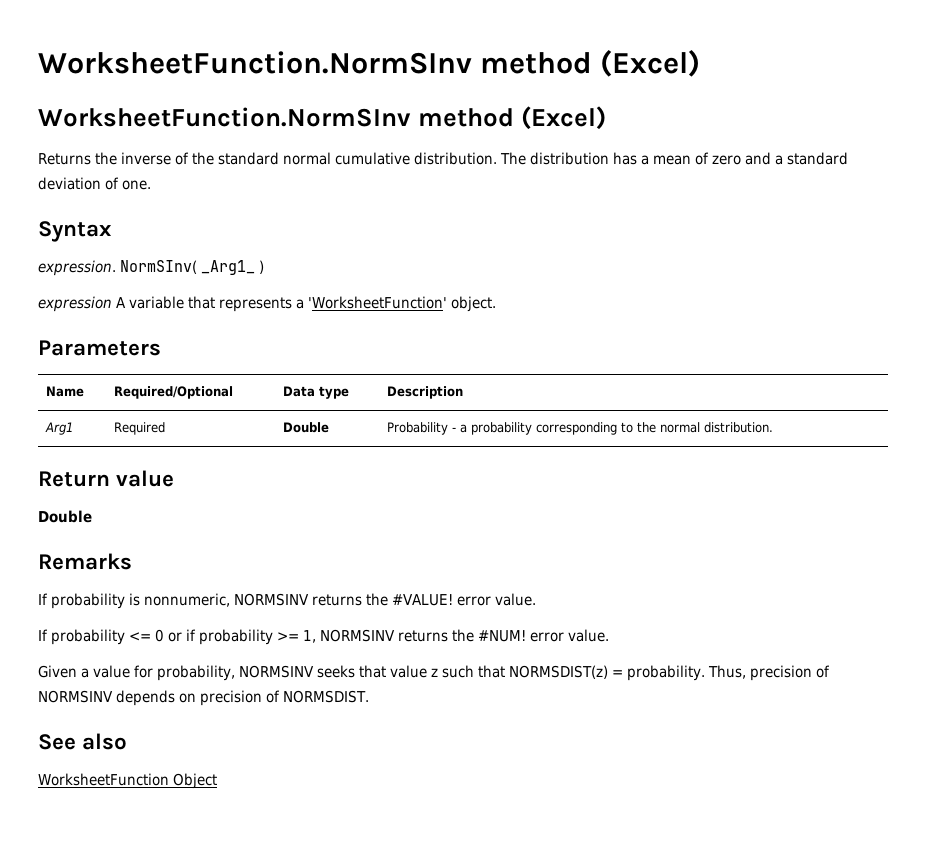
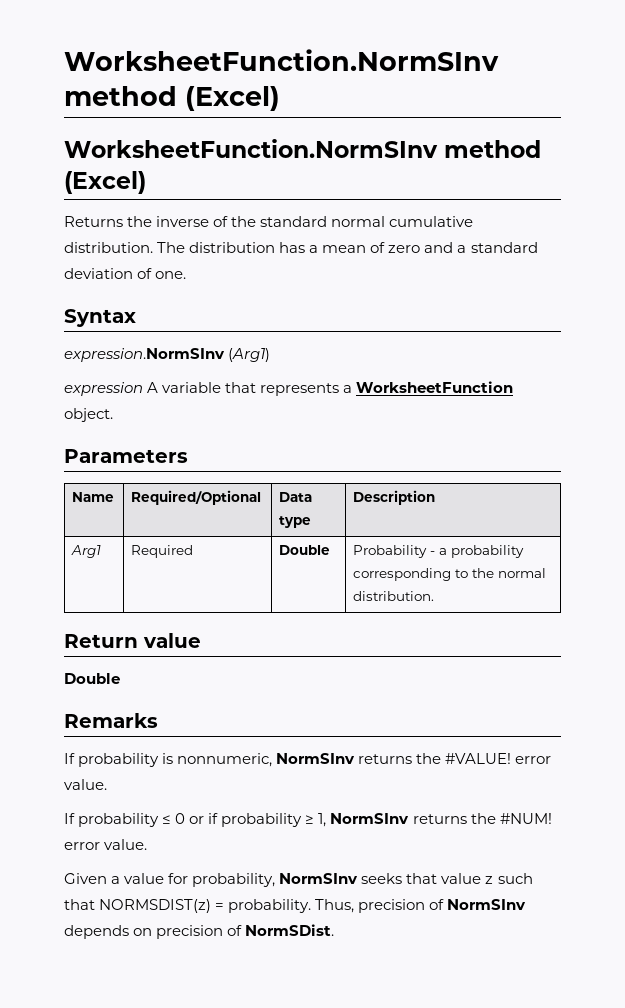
[38,260,264,276] expression. NormSInv( _Arg1_ ) -> [64,348,271,362] expression.NormSInv (Arg1)
[308,296,447,309] 'WorksheetFunction' -> [356,381,514,393] WorksheetFunction
[234,593,309,606] NORMSINV -> [276,753,356,764] NormSInv
[129,632,151,641] <= -> [162,815,172,824] ≤
[277,629,395,643] >= 1, NORMSINV -> [305,813,410,827] ≥ 1, NormSInv
[239,665,314,678] NORMSINV -> [279,873,359,884] NormSInv
[38,690,113,703] NORMSINV -> [447,899,527,910] NormSInv
[283,690,369,703] [38,733,128,750] [38,773,217,789] NORMSDIST. // See also // WorksheetFunction Object -> [245,924,335,936] NormSDist.

